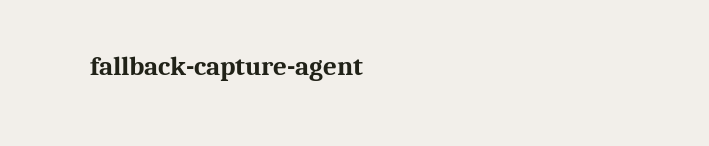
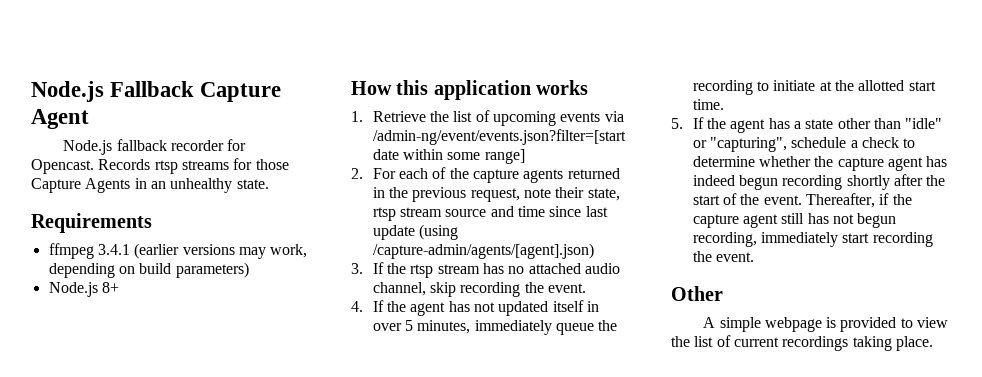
[90,56,363,81] fallback-capture-agent -> [31,81,282,102] [31,109,89,129] [63,139,247,155] [31,158,289,174] [31,178,269,193] [31,213,152,233] [48,243,308,259] [48,262,249,278] [48,282,119,297] [351,80,589,100] [351,110,624,126] [372,129,626,145] [372,149,525,164] [351,167,620,183] [372,187,620,202] [372,206,608,221] [372,224,458,240] [372,243,594,259] [351,262,620,278] [372,282,586,297] [351,300,599,316] [372,320,618,335] [692,80,936,95] [692,99,724,110] [671,117,943,133] [692,137,916,152] [692,156,948,171] [692,174,946,190] [692,193,912,208] [692,213,897,228] [692,232,933,247] [692,251,754,262] [671,286,723,301] [703,317,949,332] [671,335,933,351] Node.js Fallback Capture Agent // Node.js fallback recorder for Opencast. Records rtsp streams for those Capture Agents in an unhealthy state. // Requirements // ffmpeg 3.4.1 (earlier versions may work, depending on build parameters) // Node.js 8+ // How this application works // 1. Retrieve the list of upcoming events via /admin-ng/event/events.json?filter=[start date within some range] // 2. For each of the capture agents returned in the previous request, note their state, rtsp stream source and time since last update (using /capture-admin/agents/[agent].json) // 3. If the rtsp stream has no attached audio channel, skip recording the event. // 4. If the agent has not updated itself in over 5 minutes, immediately queue the recording to initiate at the allotted start time. // 5. If the agent has a state other than "idle" or "capturing", schedule a check to determine whether the capture agent has indeed begun recording shortly after the start of the event. Thereafter, if the capture agent still has not begun recording, immediately start recording the event. // Other // A simple webpage is provided to view the list of current recordings taking place.

